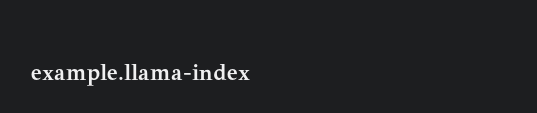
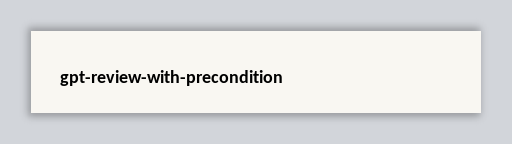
[31,64,250,86] example.llama-index -> [60,70,283,86] gpt-review-with-precondition

